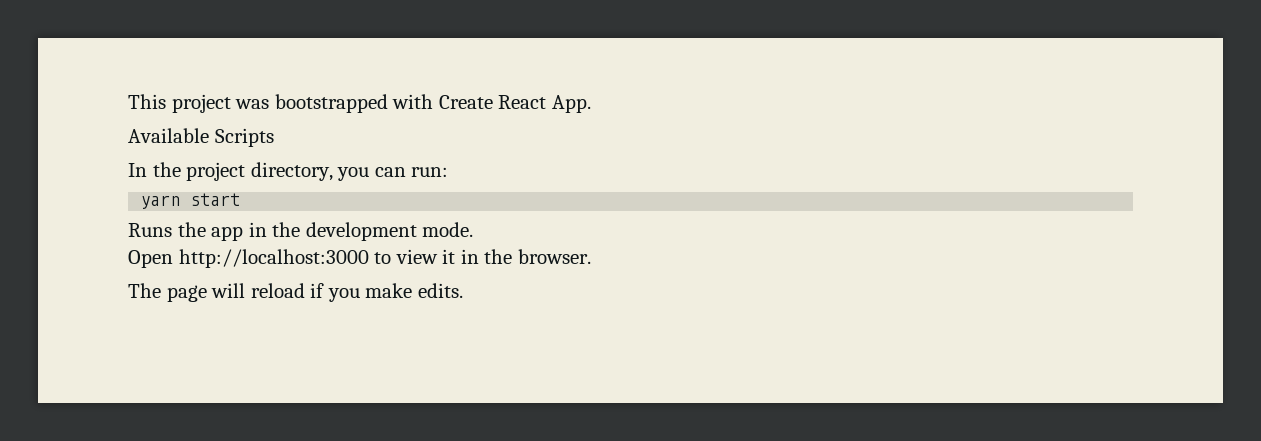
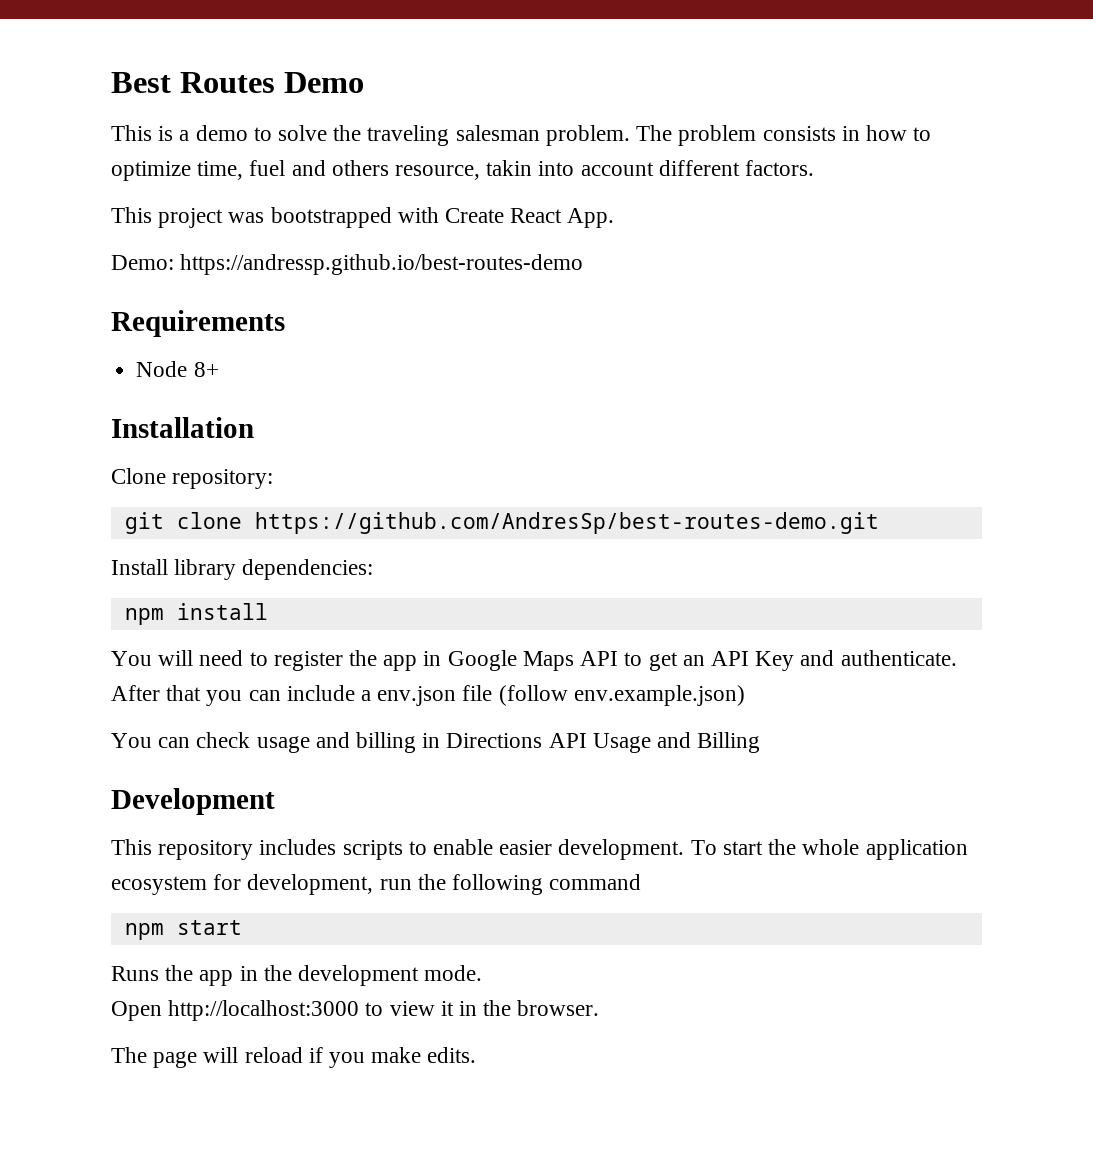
(128, 101) none -> [111,72,364,93] [111,125,932,146] [111,160,815,181] Best Routes Demo // This is a demo to solve the traveling salesman problem. The problem consists in how to optimize time, fuel and others resource, takin into account different factors. //
[128,128,274,147] [128,162,449,181] [140,195,181,209] Available Scripts // In the project directory, you can run: // yarn -> [111,254,584,275] [111,310,285,337] [136,361,219,377] [111,417,254,438] [111,468,274,489] [124,512,879,534] [111,559,374,580] [124,603,268,625] [111,650,957,671] [111,685,745,706] [111,732,761,753] [111,788,275,815] [111,839,968,860] [111,874,642,895] [124,923,164,940] Demo: https://andressp.github.io/best-routes-demo // Requirements // Node 8+ // Installation // Clone repository: // git clone https://github.com/AndresSp/best-routes-demo.git // Install library dependencies: // npm install // You will need to register the app in Google Maps API to get an API Key and authenticate. After that you can include a env.json file (follow env.example.json) // You can check usage and billing in Directions API Usage and Billing // Development // This repository includes scripts to enable easier development. To start the whole application ecosystem for development, run the following command // npm

